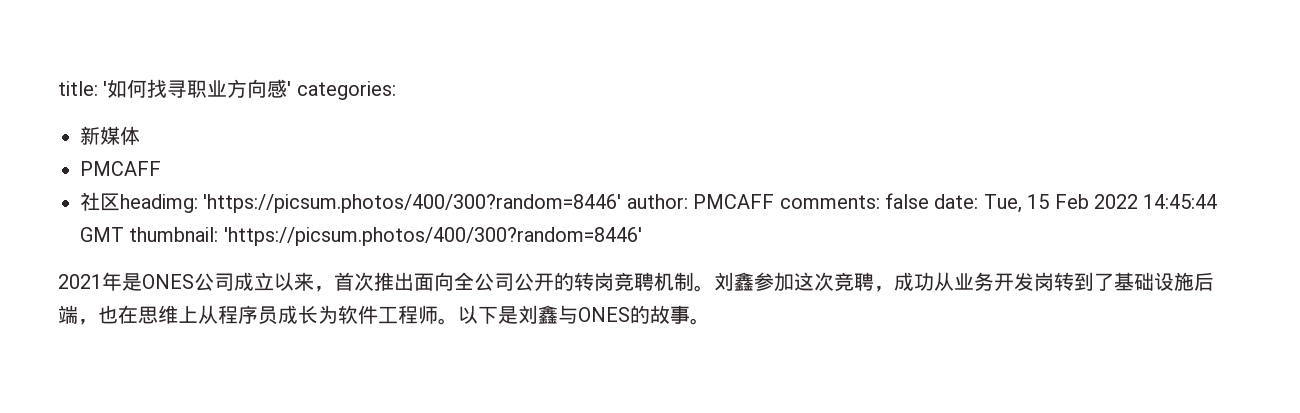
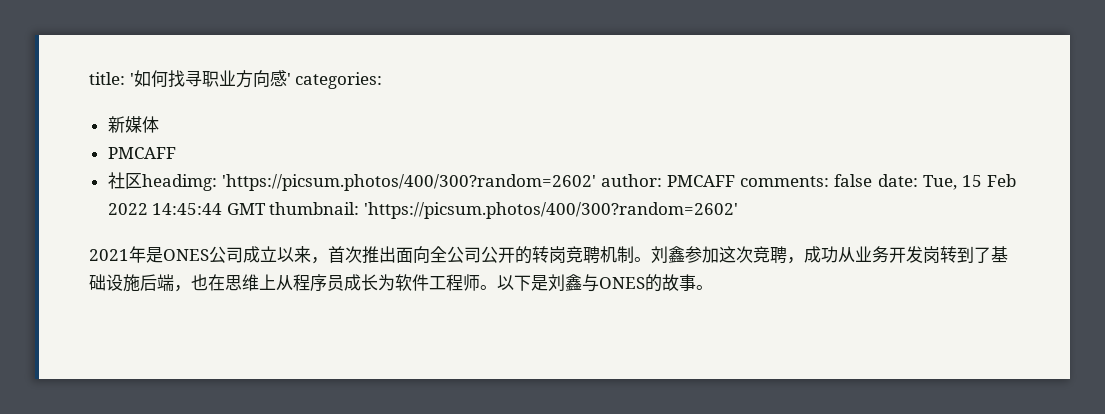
[203,194,622,213] 'https://picsum.photos/400/300?random=8446' -> [221,174,596,191] 'https://picsum.photos/400/300?random=2602'
[223,227,642,246] 'https://picsum.photos/400/300?random=8446' -> [364,202,739,219] 'https://picsum.photos/400/300?random=2602'

